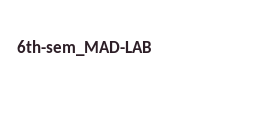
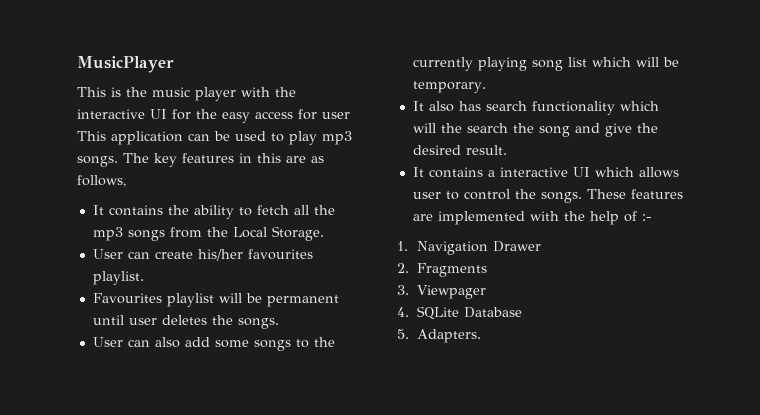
[17,40,152,56] 6th-sem_MAD-LAB -> [77,56,174,73] [77,87,296,101] [77,109,350,123] [77,131,352,145] [77,153,324,167] [77,175,126,187] [92,205,335,219] [92,226,324,241] [92,249,313,261] [92,271,144,285] [92,293,339,307] [92,315,279,329] [92,337,335,351] [412,57,679,71] [412,81,486,93] [412,101,659,115] [412,123,658,137] [412,145,507,155] [412,167,679,178] [412,189,683,203] [412,211,652,225] [397,241,542,255] [397,263,488,277] [397,285,487,299] [397,306,523,320] [397,329,482,343] MusicPlayer // This is the music player with the interactive UI for the easy access for user This application can be used to play mp3 songs. The key features in this are as follows, // It contains the ability to fetch all the mp3 songs from the Local Storage. // User can create his/her favourites playlist. // Favourites playlist will be permanent until user deletes the songs. // User can also add some songs to the currently playing song list which will be temporary. // It also has search functionality which will the search the song and give the desired result. // It contains a interactive UI which allows user to control the songs. These features are implemented with the help of :- // 1. Navigation Drawer // 2. Fragments // 3. Viewpager // 4. SQLite Database // 5. Adapters.

